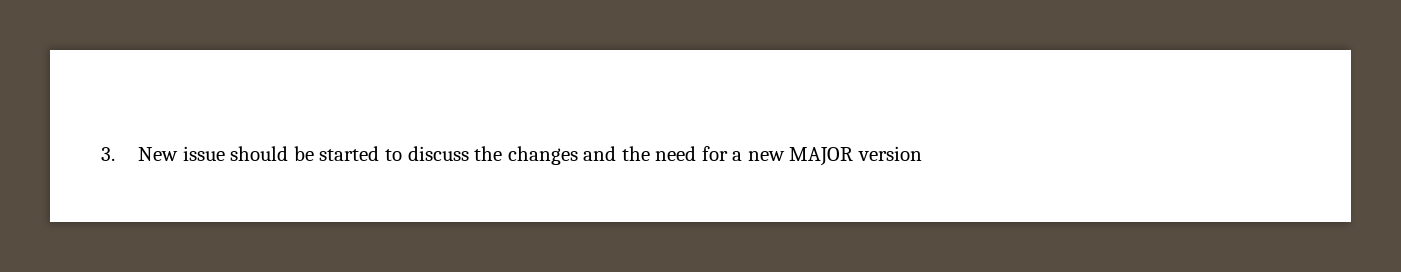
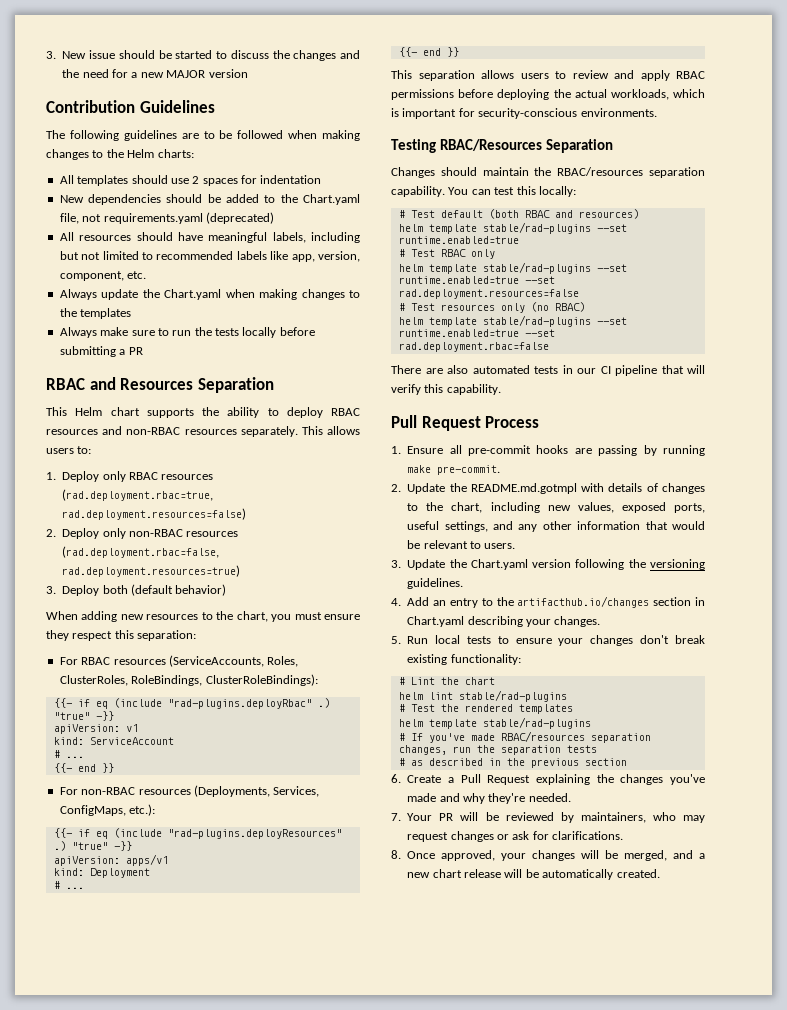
(922, 153) none -> [46,100,215,113] [46,130,360,141] [46,149,194,160] [59,175,322,186] [59,194,361,205] [59,212,274,224] [59,232,360,243] [59,251,360,262] [59,271,147,281] [59,289,361,300] [59,308,132,319] [59,327,315,338] [59,346,143,357] [46,377,274,393] [46,407,360,418] [46,426,360,437] [46,446,92,454] [46,471,214,482] [62,489,214,501] [62,508,247,520] [46,528,239,539] [62,546,220,558] [62,565,241,577] [46,584,227,596] [46,611,361,622] [46,630,197,641] [59,655,299,667] [59,674,318,686] [53,698,330,709] [53,711,114,721] [53,724,138,734] [53,737,174,745] [53,750,84,758] [53,763,114,773] [59,785,320,797] [59,804,156,816] [53,828,342,839] [53,841,132,851] [53,854,168,866] [53,868,150,878] [53,881,84,889] [398,47,459,57] [391,70,705,81] [391,89,705,100] [391,108,657,119] [391,139,613,153] [391,167,705,178] [391,186,576,197] [398,209,639,219] [398,222,627,234] [398,236,519,244] [398,249,495,259] [398,262,627,274] [398,276,555,284] [398,289,579,299] [398,302,585,313] [398,315,627,327] [398,329,555,337] [398,342,549,352] [391,365,705,376] [391,384,501,395] [391,415,540,431] [391,445,705,456] [407,465,501,475] [391,483,705,494] [407,502,705,513] [407,521,705,532] [407,540,516,549] [391,559,705,570] [407,578,464,589] [391,596,705,608] [407,616,601,627] [391,635,705,646] [407,654,521,665] [398,677,495,685] [398,690,567,702] [398,704,573,714] [398,717,591,729] [398,731,651,743] [398,745,597,755] [398,758,627,768] [391,774,705,785] [407,793,571,804] [391,812,705,823] [407,831,624,842] [391,850,705,861] [407,869,660,880] // Contribution Guidelines // The following guidelines are to be followed when making changes to the Helm charts: // All templates should use 2 spaces for indentation // New dependencies should be added to the Chart.yaml file, not requirements.yaml (deprecated) // All resources should have meaningful labels, including but not limited to recommended labels like app, version, component, etc. // Always update the Chart.yaml when making changes to the templates // Always make sure to run the tests locally before submitting a PR // RBAC and Resources Separation // This Helm chart supports the ability to deploy RBAC resources and non-RBAC resources separately. This allows users to: // 1. Deploy only RBAC resources (rad.deployment.rbac=true, rad.deployment.resources=false) // 2. Deploy only non-RBAC resources (rad.deployment.rbac=false, rad.deployment.resources=true) // 3. Deploy both (default behavior) // When adding new resources to the chart, you must ensure they respect this separation: // For RBAC resources (ServiceAccounts, Roles, ClusterRoles, RoleBindings, ClusterRoleBindings): // {{- if eq (include "rad-plugins.deployRbac" .) "true" -}} // apiVersion: v1 // kind: ServiceAccount // # ... // {{- end }} // For non-RBAC resources (Deployments, Services, ConfigMaps, etc.): // {{- if eq (include "rad-plugins.deployResources" .) "true" -}} // apiVersion: apps/v1 // kind: Deployment // # ... // {{- end }} // This separation allows users to review and apply RBAC permissions before deploying the actual workloads, which is important for security-conscious environments. // Testing RBAC/Resources Separation // Changes should maintain the RBAC/resources separation capability. You can test this locally: // # Test default (both RBAC and resources) // helm template stable/rad-plugins --set runtime.enabled=true // # Test RBAC only // helm template stable/rad-plugins --set runtime.enabled=true --set rad.deployment.resources=false // # Test resources only (no RBAC) // helm template stable/rad-plugins --set runtime.enabled=true --set rad.deployment.rbac=false // There are also automated tests in our CI pipeline that will verify this capability. // Pull Request Process // 1. Ensure all pre-commit hooks are passing by running make pre-commit. // 2. Update the README.md.gotmpl with details of changes to the chart, including new values, exposed ports, useful settings, and any other information that would be relevant to users. // 3. Update the Chart.yaml version following the versioning guidelines. // 4. Add an entry to the artifacthub.io/changes section in Chart.yaml describing your changes. // 5. Run local tests to ensure your changes don't break existing functionality: // # Lint the chart // helm lint stable/rad-plugins // # Test the rendered templates // helm template stable/rad-plugins // # If you've made RBAC/resources separation changes, run the separation tests // # as described in the previous section // 6. Create a Pull Request explaining the changes you've made and why they're needed. // 7. Your PR will be reviewed by maintainers, who may request changes or ask for clarifications. // 8. Once approved, your changes will be merged, and a new chart release will be automatically created.

